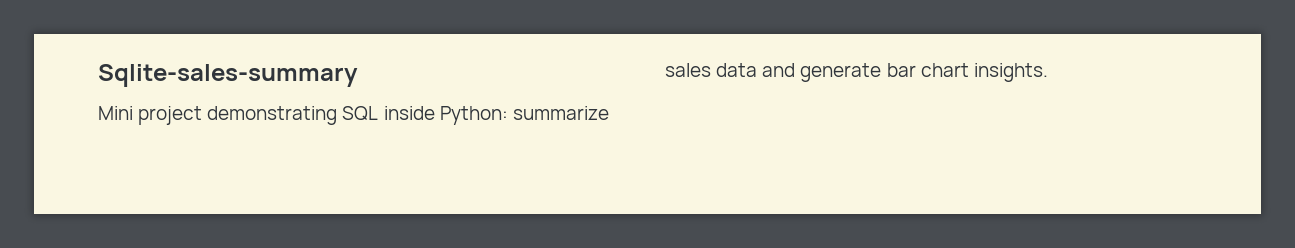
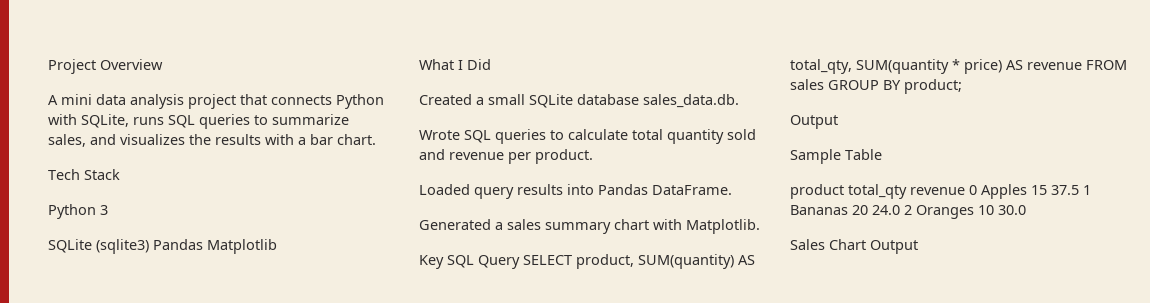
[98,64,358,87] [98,106,609,125] [665,63,1048,82] Sqlite-sales-summary // Mini project demonstrating SQL inside Python: summarize sales data and generate bar chart insights. -> [48,59,163,74] [48,94,384,109] [48,114,349,129] [48,134,376,147] [48,169,120,180] [48,204,108,219] [48,239,277,254] [419,59,491,70] [419,94,739,108] [419,129,756,144] [419,149,593,164] [419,184,732,199] [419,219,760,234] [419,254,755,269] [790,59,1127,74] [790,79,962,94] [790,115,838,129] [790,149,882,164] [790,184,1091,199] [790,205,1026,219] [790,239,918,254] Project Overview // A mini data analysis project that connects Python with SQLite, runs SQL queries to summarize sales, and visualizes the results with a bar chart. // Tech Stack // Python 3 // SQLite (sqlite3) Pandas Matplotlib // What I Did // Created a small SQLite database sales_data.db. // Wrote SQL queries to calculate total quantity sold and revenue per product. // Loaded query results into Pandas DataFrame. // Generated a sales summary chart with Matplotlib. // Key SQL Query SELECT product, SUM(quantity) AS total_qty, SUM(quantity * price) AS revenue FROM sales GROUP BY product; // Output // Sample Table // product total_qty revenue 0 Apples 15 37.5 1 Bananas 20 24.0 2 Oranges 10 30.0 // Sales Chart Output

